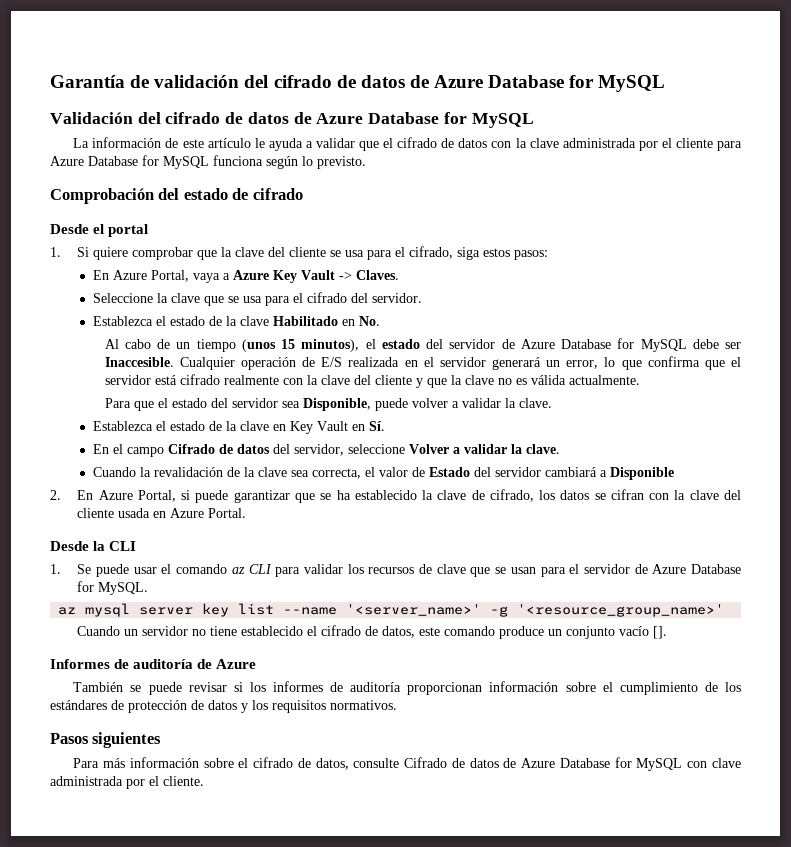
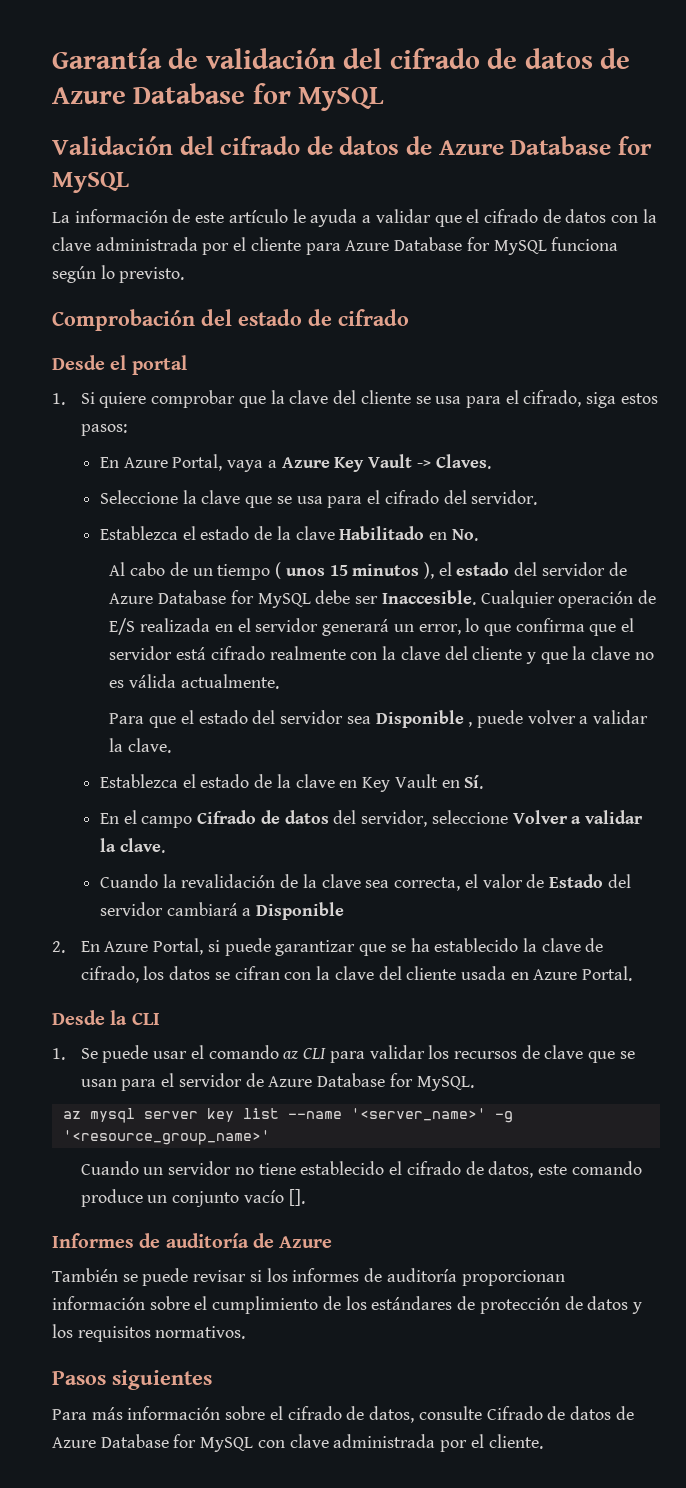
[241,339,360,352] (unos 15 minutos), -> [275,562,435,579] ( unos 15 minutos ),
[302,398,371,411] Disponible, -> [375,710,473,728] Disponible ,

